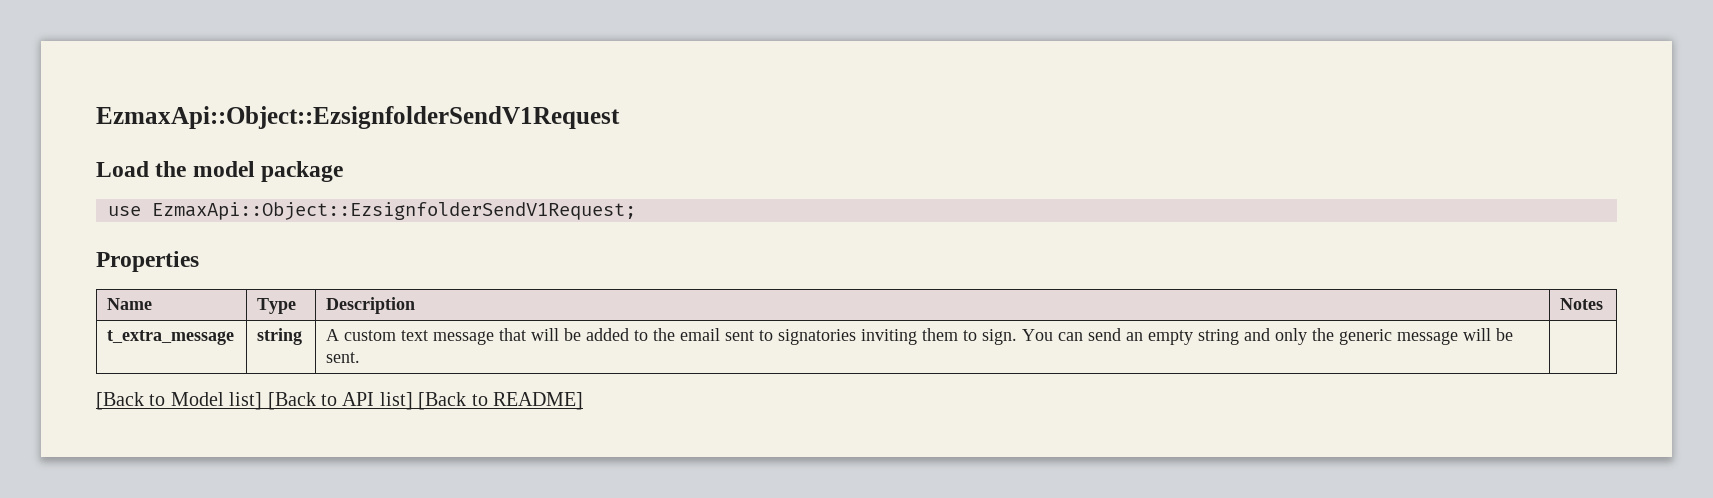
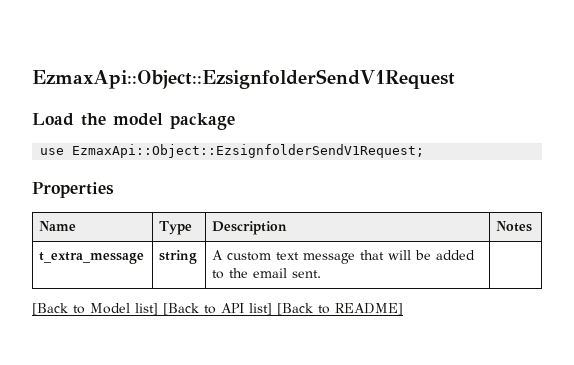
[725,328,1514,345] sent to signatories inviting them to sign. You can send an empty string and only the generic message will be -> (288, 273) none

